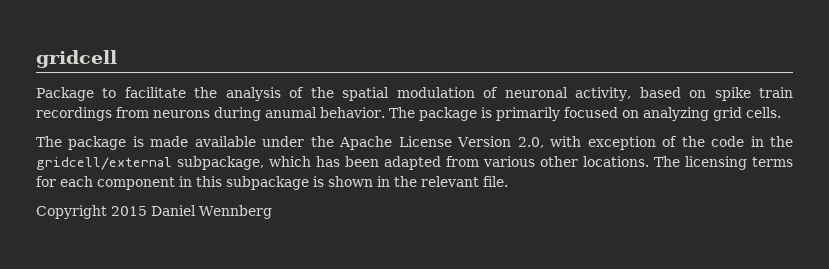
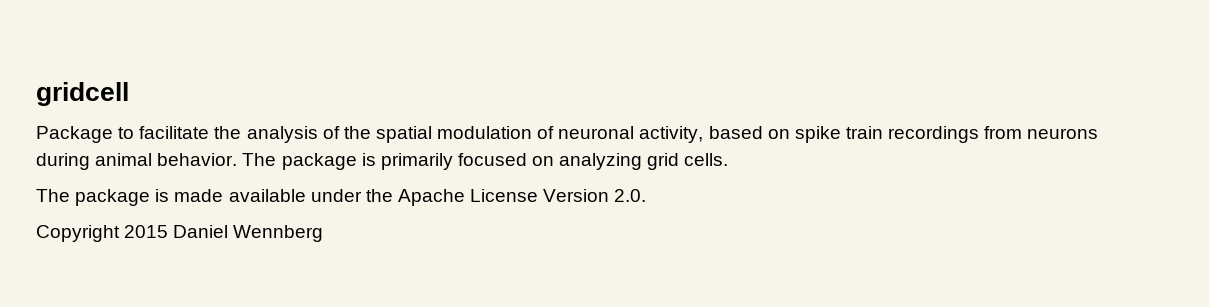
[265,107,317,118] anumal -> [95,153,153,166] animal
[517,136,794,150] [36,156,793,170] [36,176,508,190] 2.0, with exception of the code in the gridcell/external subpackage, which has been adapted from various other locations. The licensing terms for each component in this subpackage is shown in the relevant file. -> [614,189,647,202] 2.0.

